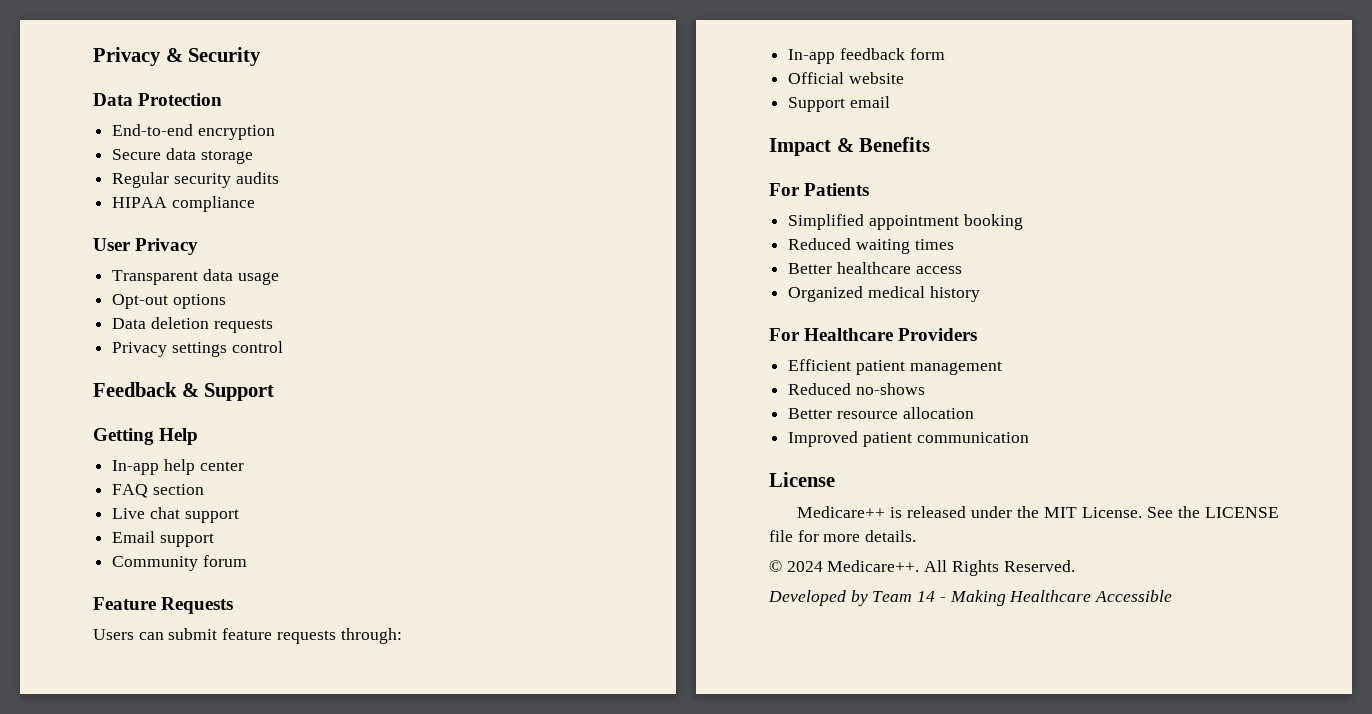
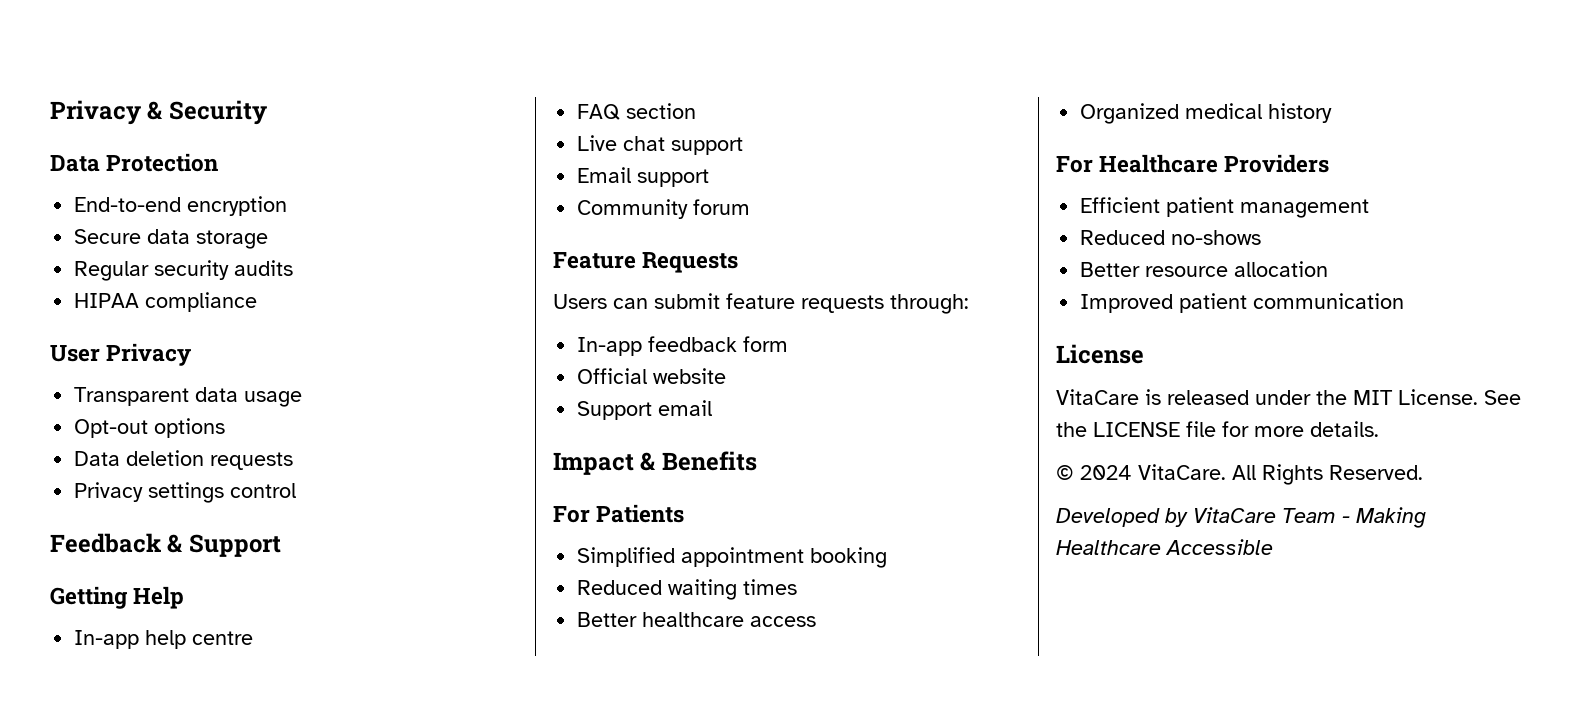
[199,461,244,471] center -> [192,631,254,645] centre
[796,506,885,518] Medicare++ -> [1056,389,1139,405] VitaCare
[827,560,920,572] Medicare++. -> [1138,464,1226,480] VitaCare.
[872,591,936,602] Team 14 -> [1193,507,1336,523] VitaCare Team

